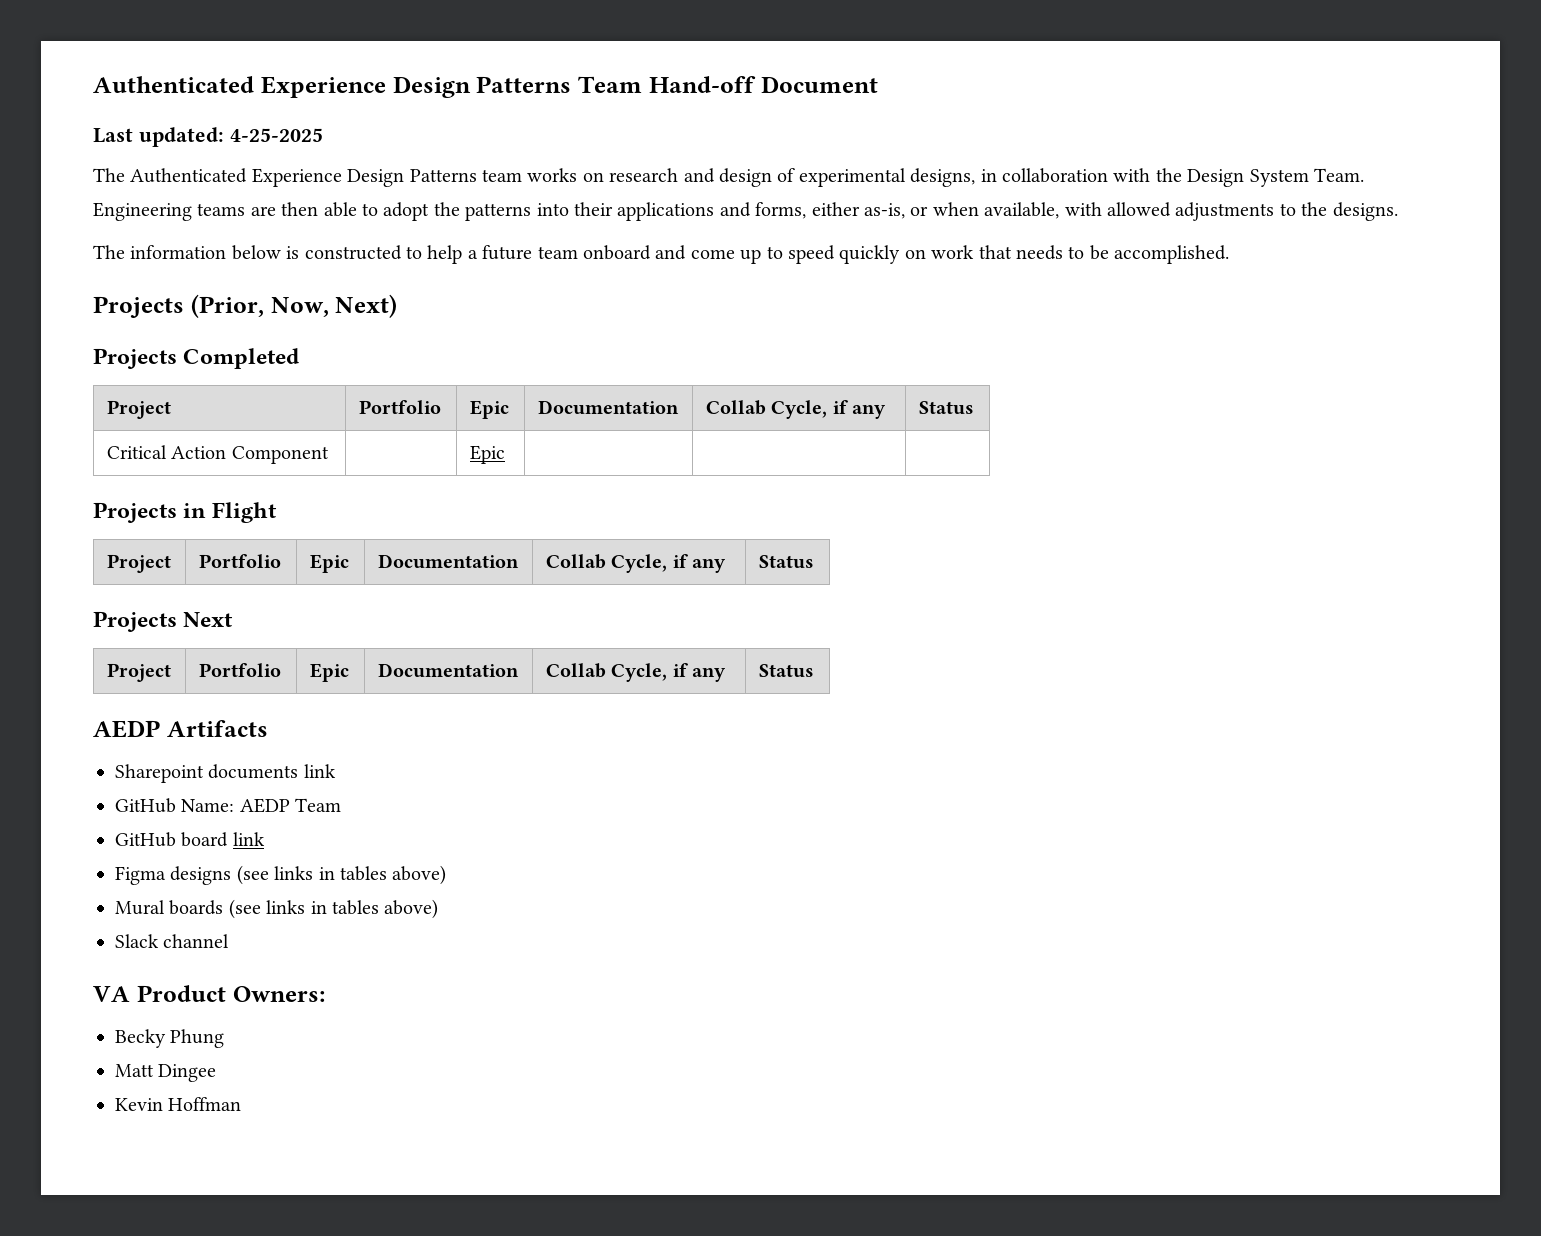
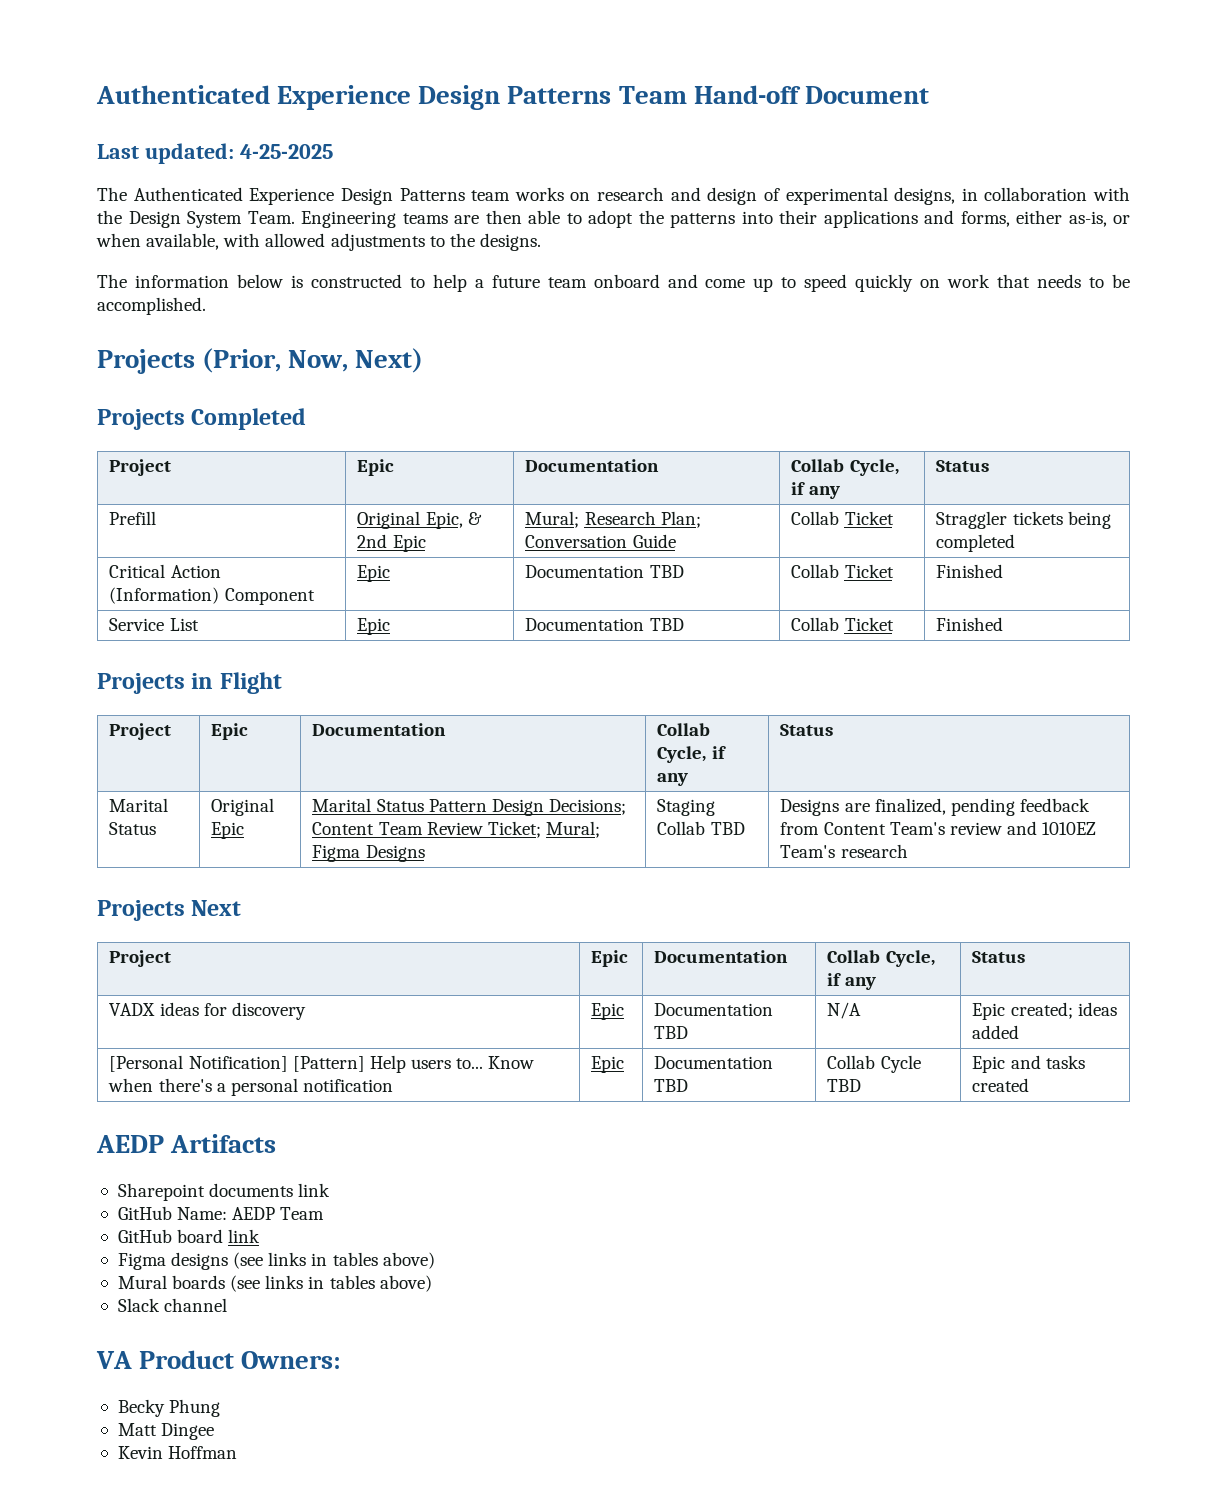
[358,400,441,414] [469,400,509,419] [537,400,679,415] [705,400,887,419] [918,401,974,415] [106,445,329,464] [469,445,505,464] [93,502,277,523] [106,554,171,573] [198,554,281,568] [309,554,349,573] [377,554,519,569] [545,554,727,573] [758,555,814,569] [93,611,234,632] [106,663,171,682] [198,663,281,677] [309,663,349,682] [377,663,519,678] [545,663,727,682] [758,664,814,678] Portfolio | Epic | Documentation | Collab Cycle, if any | Status // Critical Action Component | | Epic | | | // Projects in Flight // Project | Portfolio | Epic | Documentation | Collab Cycle, if any | Status // Projects Next // Project | Portfolio | Epic | Documentation | Collab Cycle, if any | Status -> [357,459,395,476] [525,459,660,472] [791,459,899,476] [791,482,840,499] [936,460,990,472] [109,511,157,525] [357,511,482,529] [357,534,426,552] [525,511,701,528] [525,534,676,548] [791,511,894,525] [936,511,1111,529] [936,534,1016,552] [109,564,221,578] [109,587,315,605] [357,565,391,582] [525,565,684,578] [791,564,894,578] [936,564,1004,578] [109,618,199,631] [357,618,391,635] [525,618,684,631] [791,617,894,631] [936,617,1004,631] [97,672,282,694] [109,723,172,740] [211,723,249,740] [312,723,447,736] [657,723,711,736] [657,746,726,763] [657,773,689,786] [780,724,834,736] [109,798,169,812] [109,822,157,835] [211,798,275,816] [211,822,245,839] [312,798,626,816] [312,821,600,838] [312,845,425,862] [657,799,716,816] [657,821,745,835] [780,798,1090,816] [780,821,1097,835] [780,844,908,858] [97,900,242,921] [109,950,172,967] [591,950,629,967] [654,950,789,963] [827,950,935,967] [827,973,876,990] [972,951,1026,963] [109,1002,306,1020] [591,1003,625,1020] [654,1003,774,1016] [654,1026,689,1039] [827,1002,862,1019] [972,1002,1117,1020] [972,1025,1020,1039] [109,1055,535,1073] [108,1078,393,1096] [591,1056,625,1073] [654,1056,774,1069] [654,1079,689,1092] [827,1055,921,1073] [827,1079,862,1092] [972,1055,1085,1073] [972,1078,1030,1092] Epic | Documentation | Collab Cycle, if any | Status // Prefill | Original Epic, & 2nd Epic | Mural; Research Plan; Conversation Guide | Collab Ticket | Straggler tickets being completed // Critical Action (Information) Component | Epic | Documentation TBD | Collab Ticket | Finished // Service List | Epic | Documentation TBD | Collab Ticket | Finished // Projects in Flight // Project | Epic | Documentation | Collab Cycle, if any | Status // Marital Status | Original Epic | Marital Status Pattern Design Decisions; Content Team Review Ticket; Mural; Figma Designs | Staging Collab TBD | Designs are finalized, pending feedback from Content Team's review and 1010EZ Team's research // Projects Next // Project | Epic | Documentation | Collab Cycle, if any | Status // VADX ideas for discovery | Epic | Documentation TBD | N/A | Epic created; ideas added // [Personal Notification] [Pattern] Help users to... Know when there's a personal notification | Epic | Documentation TBD | Collab Cycle TBD | Epic and tasks created

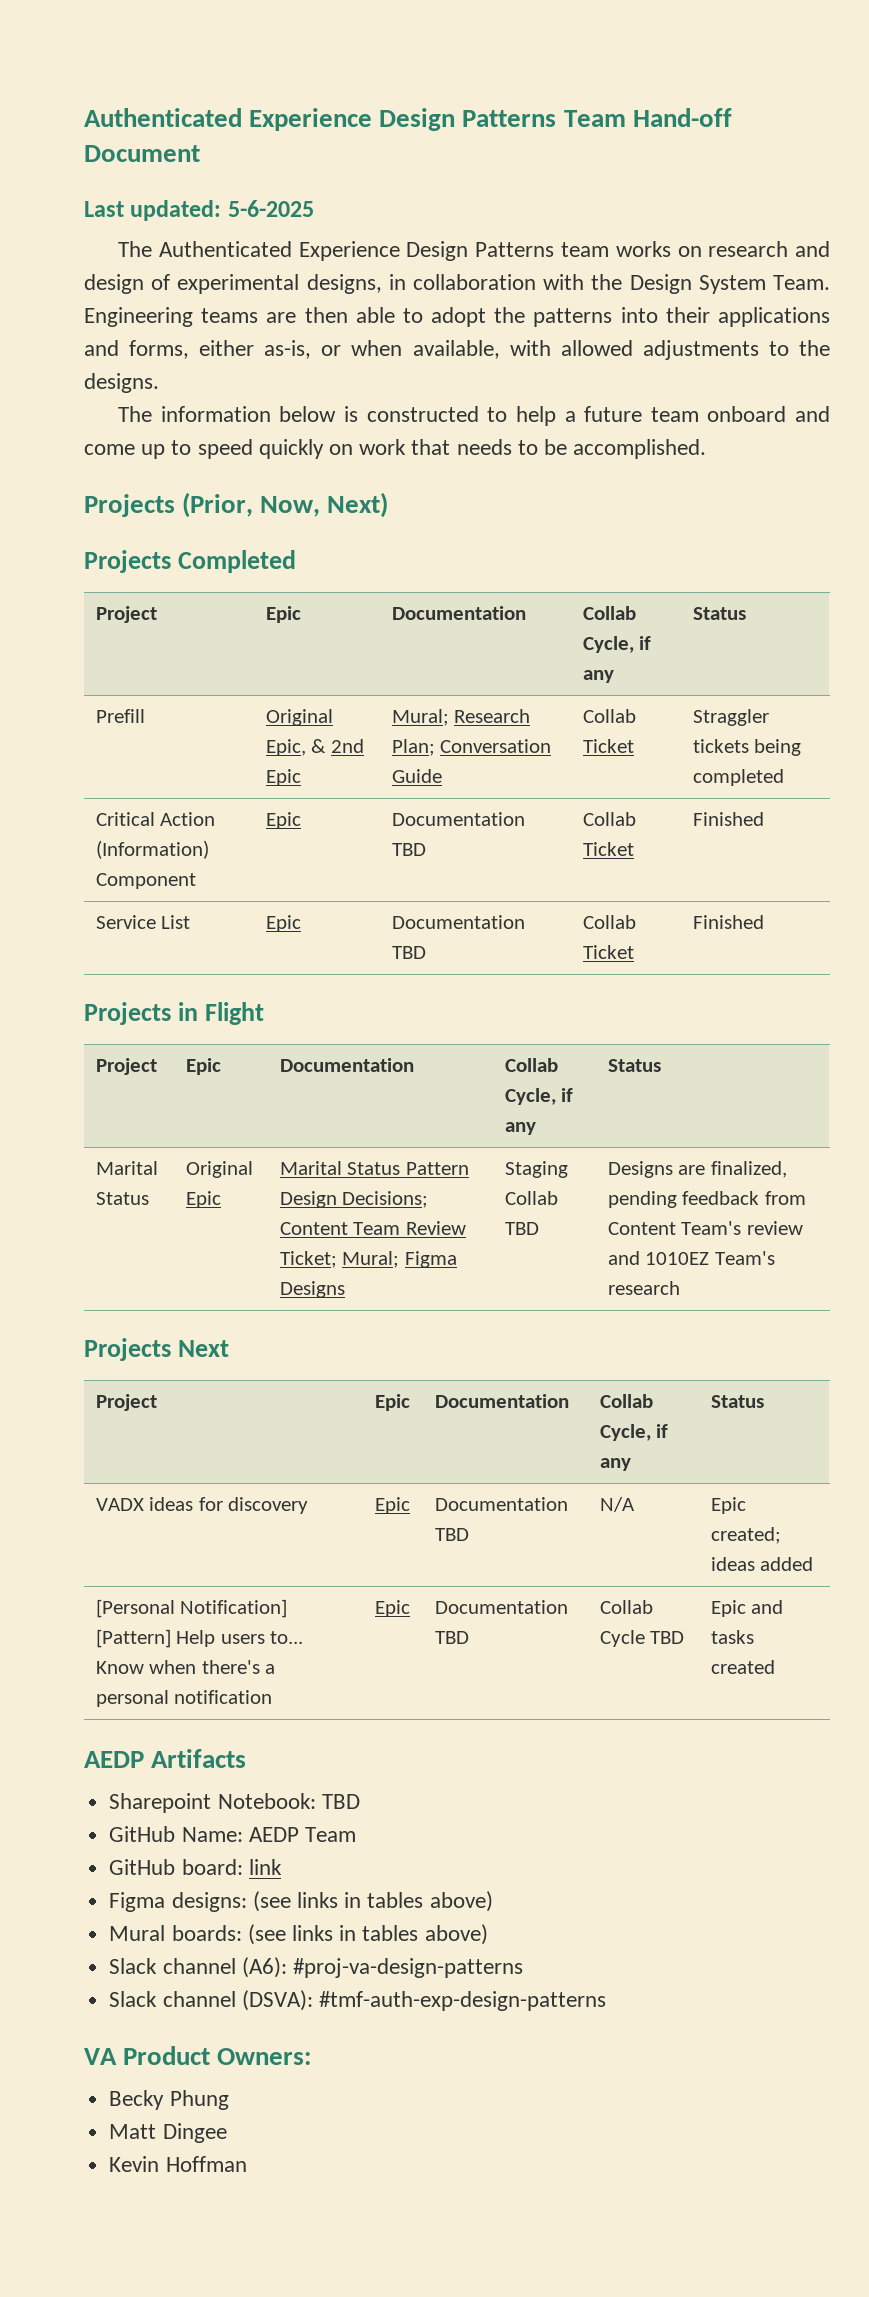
[239,144,333,159] 4-25-2025 -> [227,200,314,217] 5-6-2025
[209,1183,331,1197] documents link -> [217,1793,360,1809] Notebook: TBD
[177,1229,224,1243] board -> [181,1859,243,1875] board:
[171,1252,229,1270] designs -> [171,1892,247,1912] designs:
[172,1275,226,1289] boards -> [171,1925,242,1941] boards:
(228, 1305) none -> [241,1957,523,1978] [109,1990,606,2011] (A6): #proj-va-design-patterns // Slack channel (DSVA): #tmf-auth-exp-design-patterns

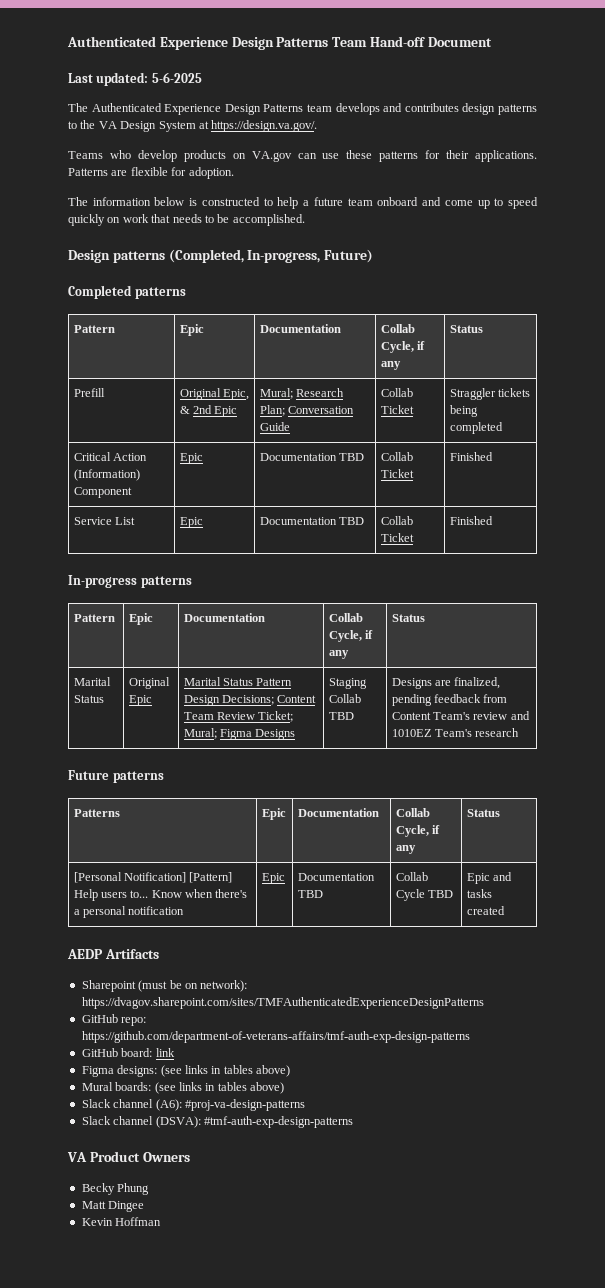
[615,241,830,257] [84,274,831,294] [84,307,830,327] [84,340,830,360] [84,373,159,393] works on research and design of experimental designs, in collaboration with the Design System Team. Engineering teams are then able to adopt the patterns into their applications and forms, either as-is, or when available, with allowed adjustments to the designs. -> [335,103,538,115] [68,120,318,132] [68,150,537,162] [68,167,234,179] develops and contributes design patterns to the VA Design System at https://design.va.gov/. // Teams who develop products on VA.gov can use these patterns for their applications. Patterns are flexible for adoption.
[84,492,389,518] [84,550,171,573] Projects (Prior, Now, Next) // Projects -> [68,249,374,263] Design patterns (Completed, In-progress, Future) //
[95,606,157,623] // Project -> [134,287,186,299] [73,325,115,333] patterns // Pattern
[84,1002,264,1025] [95,1058,157,1075] Projects in Flight // Project -> [68,575,192,588] [73,614,115,622] In-progress patterns // Pattern
[84,1338,229,1361] [95,1394,157,1411] [374,1394,410,1411] [434,1394,569,1408] [599,1394,653,1408] [599,1424,669,1441] [599,1458,631,1471] [710,1395,764,1408] [95,1497,309,1514] [374,1497,410,1514] [434,1497,568,1511] [434,1528,469,1541] [599,1497,635,1512] [710,1497,746,1514] [710,1527,781,1544] [710,1557,814,1571] Projects Next // Project | Epic | Documentation | Collab Cycle, if any | Status // VADX ideas for discovery | Epic | Documentation TBD | N/A | Epic created; ideas added -> [68,770,164,783] [73,809,120,817] [261,808,286,820] [297,808,379,817] [395,808,430,817] [395,825,440,837] [395,845,416,854] [466,809,500,817] Future patterns // Patterns | Epic | Documentation | Collab Cycle, if any | Status
[217,1793,360,1809] [109,1826,356,1842] Notebook: TBD // GitHub Name: AEDP Team -> [138,980,248,992] [81,997,484,1009] [81,1014,147,1026] [81,1031,470,1043] (must be on network): https://dvagov.sharepoint.com/sites/TMFAuthenticatedExperienceDesignPatterns // GitHub repo: https://github.com/department-of-veterans-affairs/tmf-auth-exp-design-patterns
[217,2048,312,2065] Owners: -> [142,1152,190,1162] Owners

